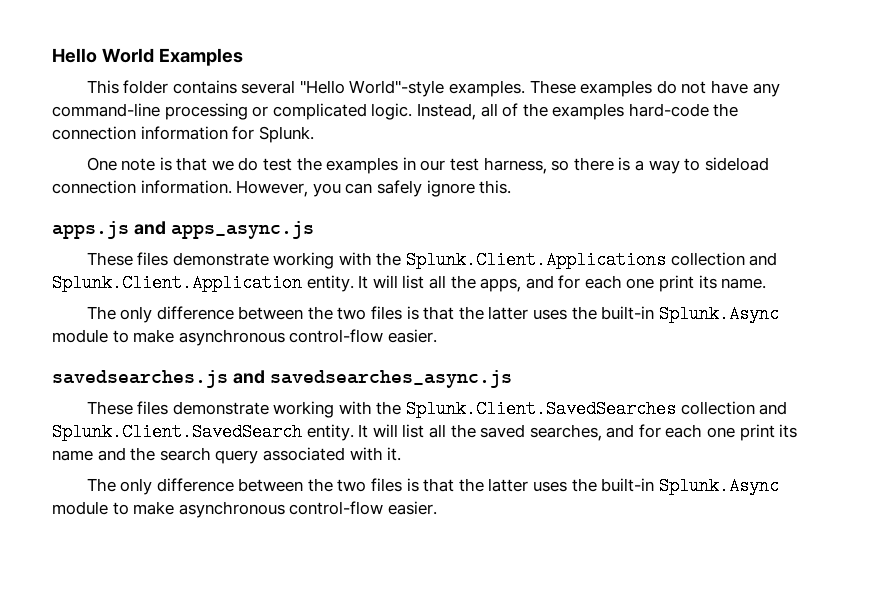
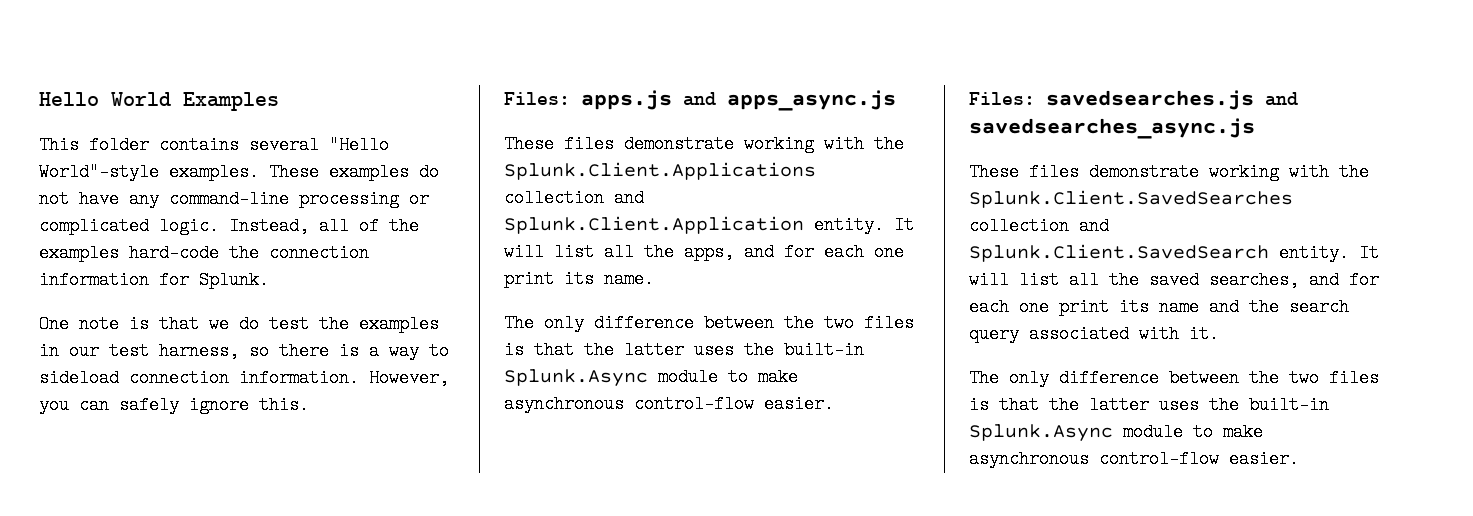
(512, 187) none -> [504,92,570,105] Files:
(437, 336) none -> [969,92,1035,105] Files:

